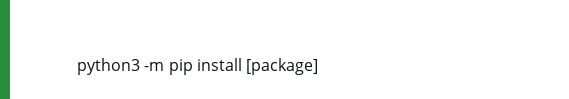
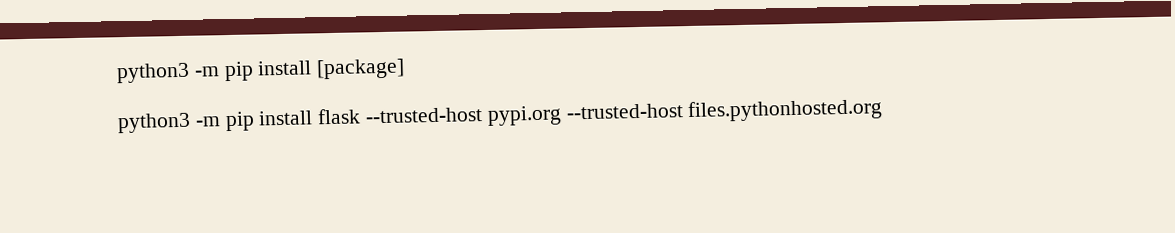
(319, 66) none -> [117,98,884,134] // python3 -m pip install flask --trusted-host pypi.org --trusted-host files.pythonhosted.org

